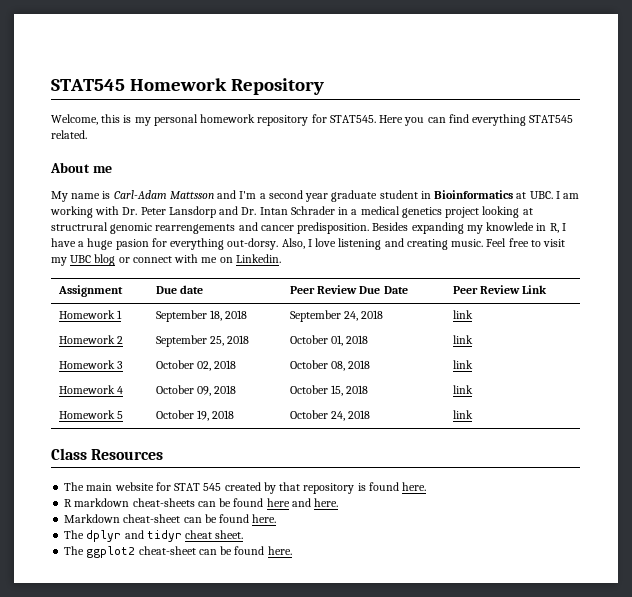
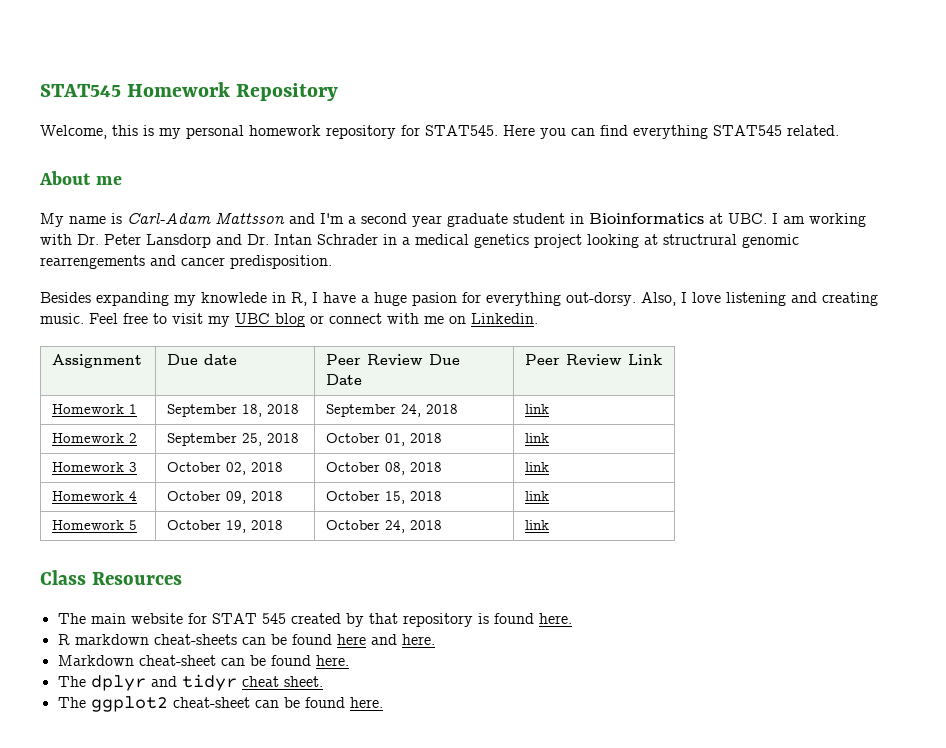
(370, 228) none -> (332, 262) //

